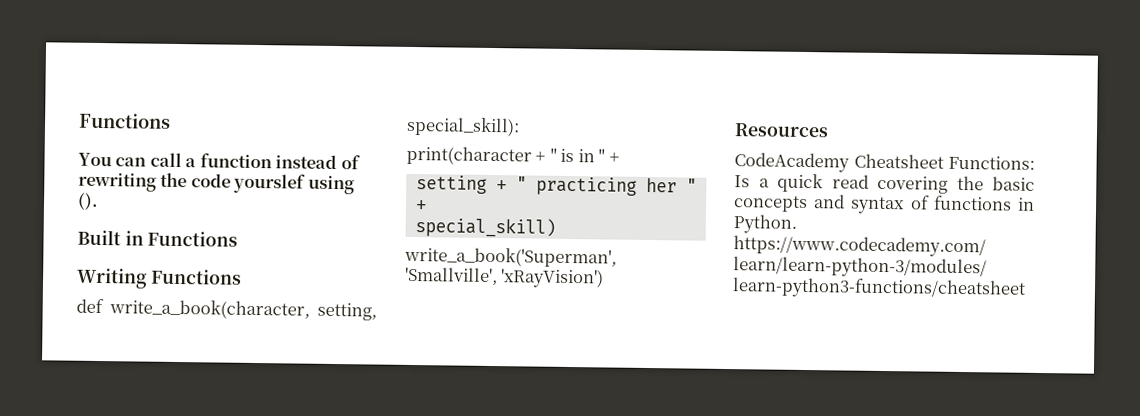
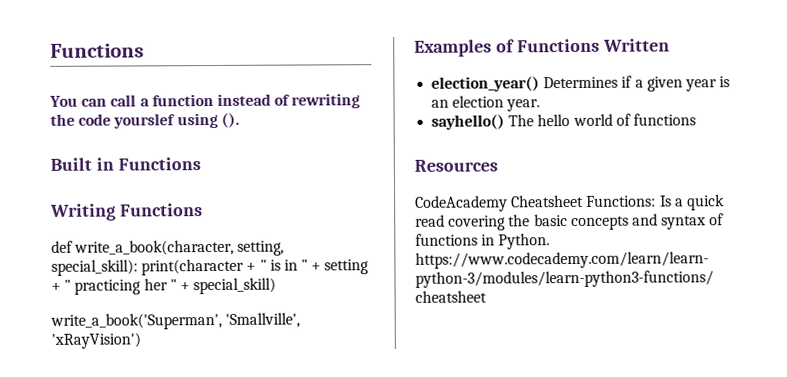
(520, 126) // -> (138, 267) none
(620, 157) // -> (322, 266) none
(427, 205) // -> (190, 286) none
(605, 278) none -> [414,38,670,57] [431,75,731,92] [431,95,541,112] [431,113,696,130] // Examples of Functions Written // election_year() Determines if a given year is an election year. // sayhello() The hello world of functions

